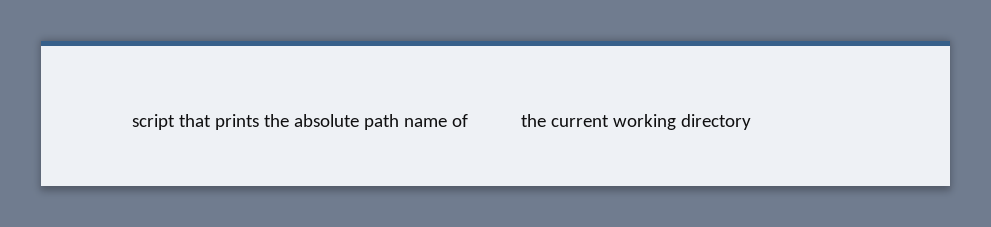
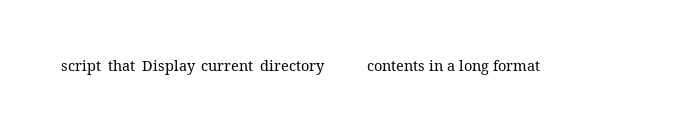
[214,114,751,130] prints the absolute path name of the current working directory -> [141,60,540,75] Display current directory contents in a long format

